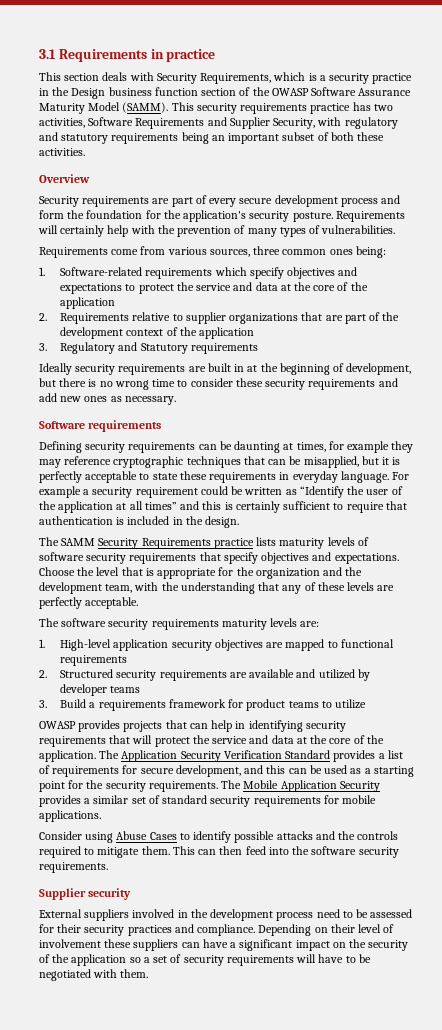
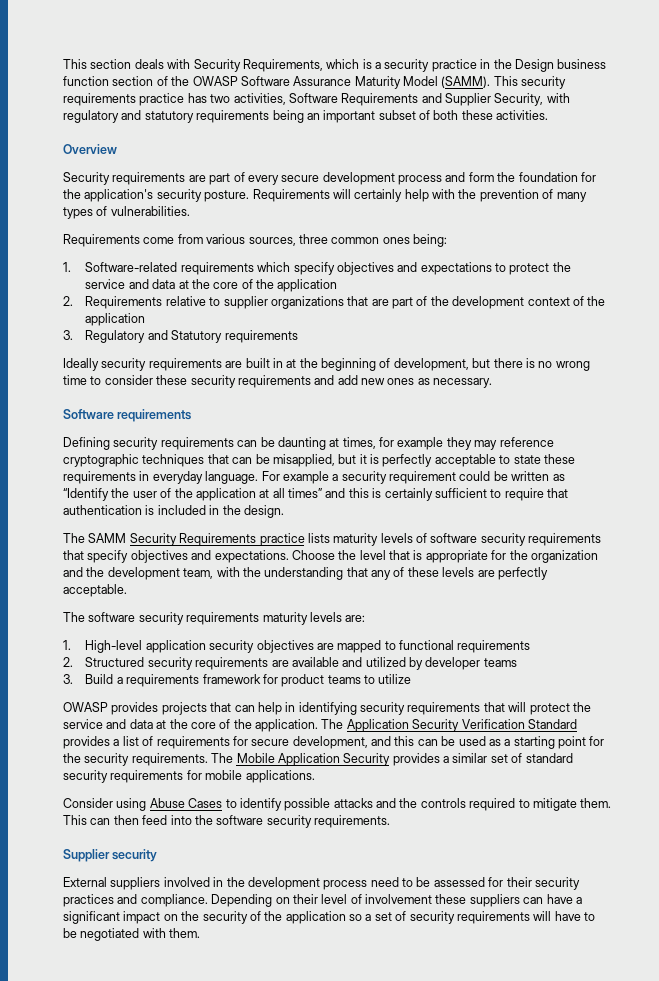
[39,49,216,62] 3.1 Requirements in practice // -> (63, 64) none

